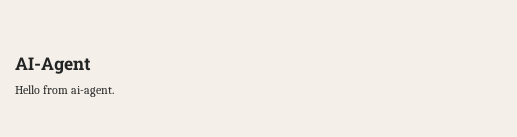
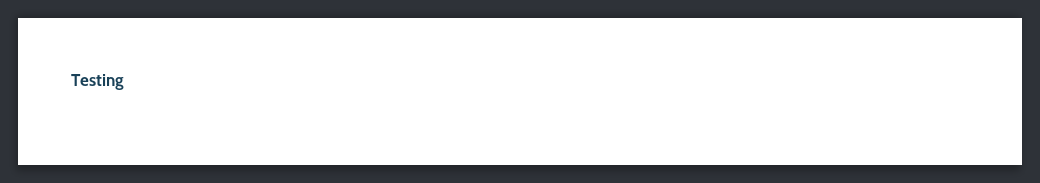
[15,57,91,74] [15,85,115,97] AI-Agent // Hello from ai-agent. -> [71,74,124,90] Testing

